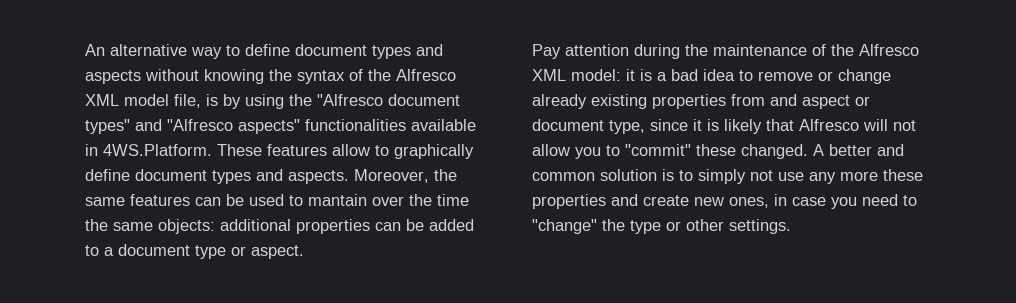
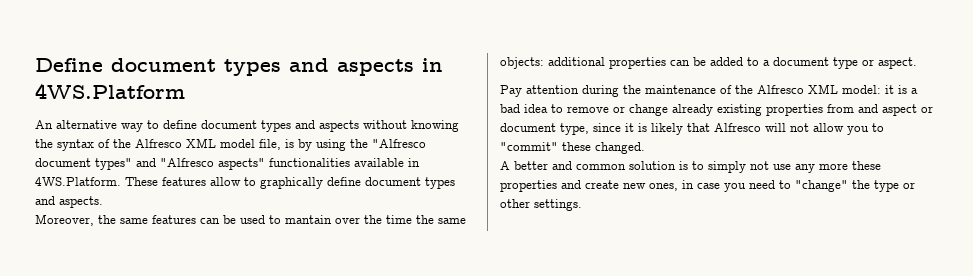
(85, 50) none -> [35,58,443,76] [35,83,185,99] Define document types and aspects in 4WS.Platform //
(349, 177) none -> (103, 202) //
(808, 151) none -> (645, 148) //

